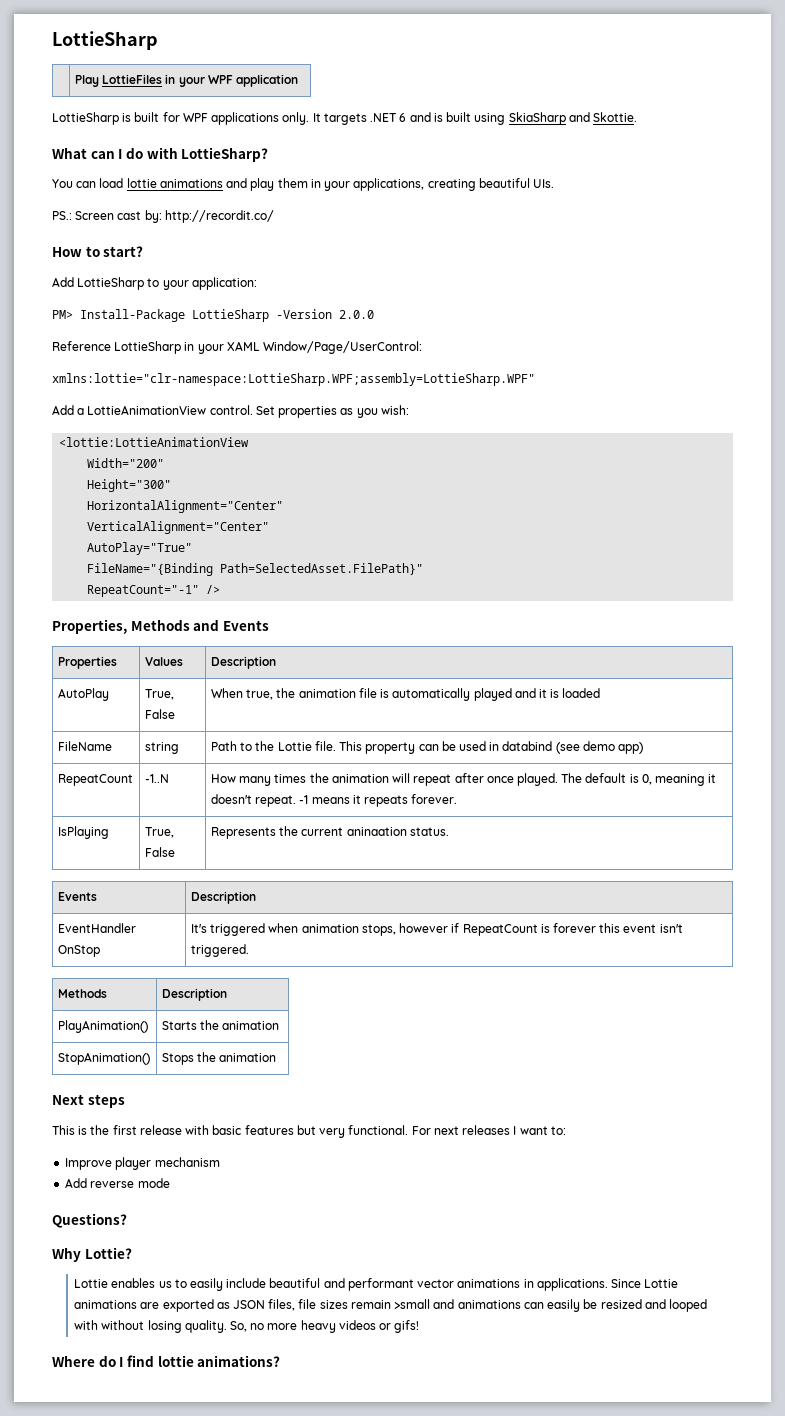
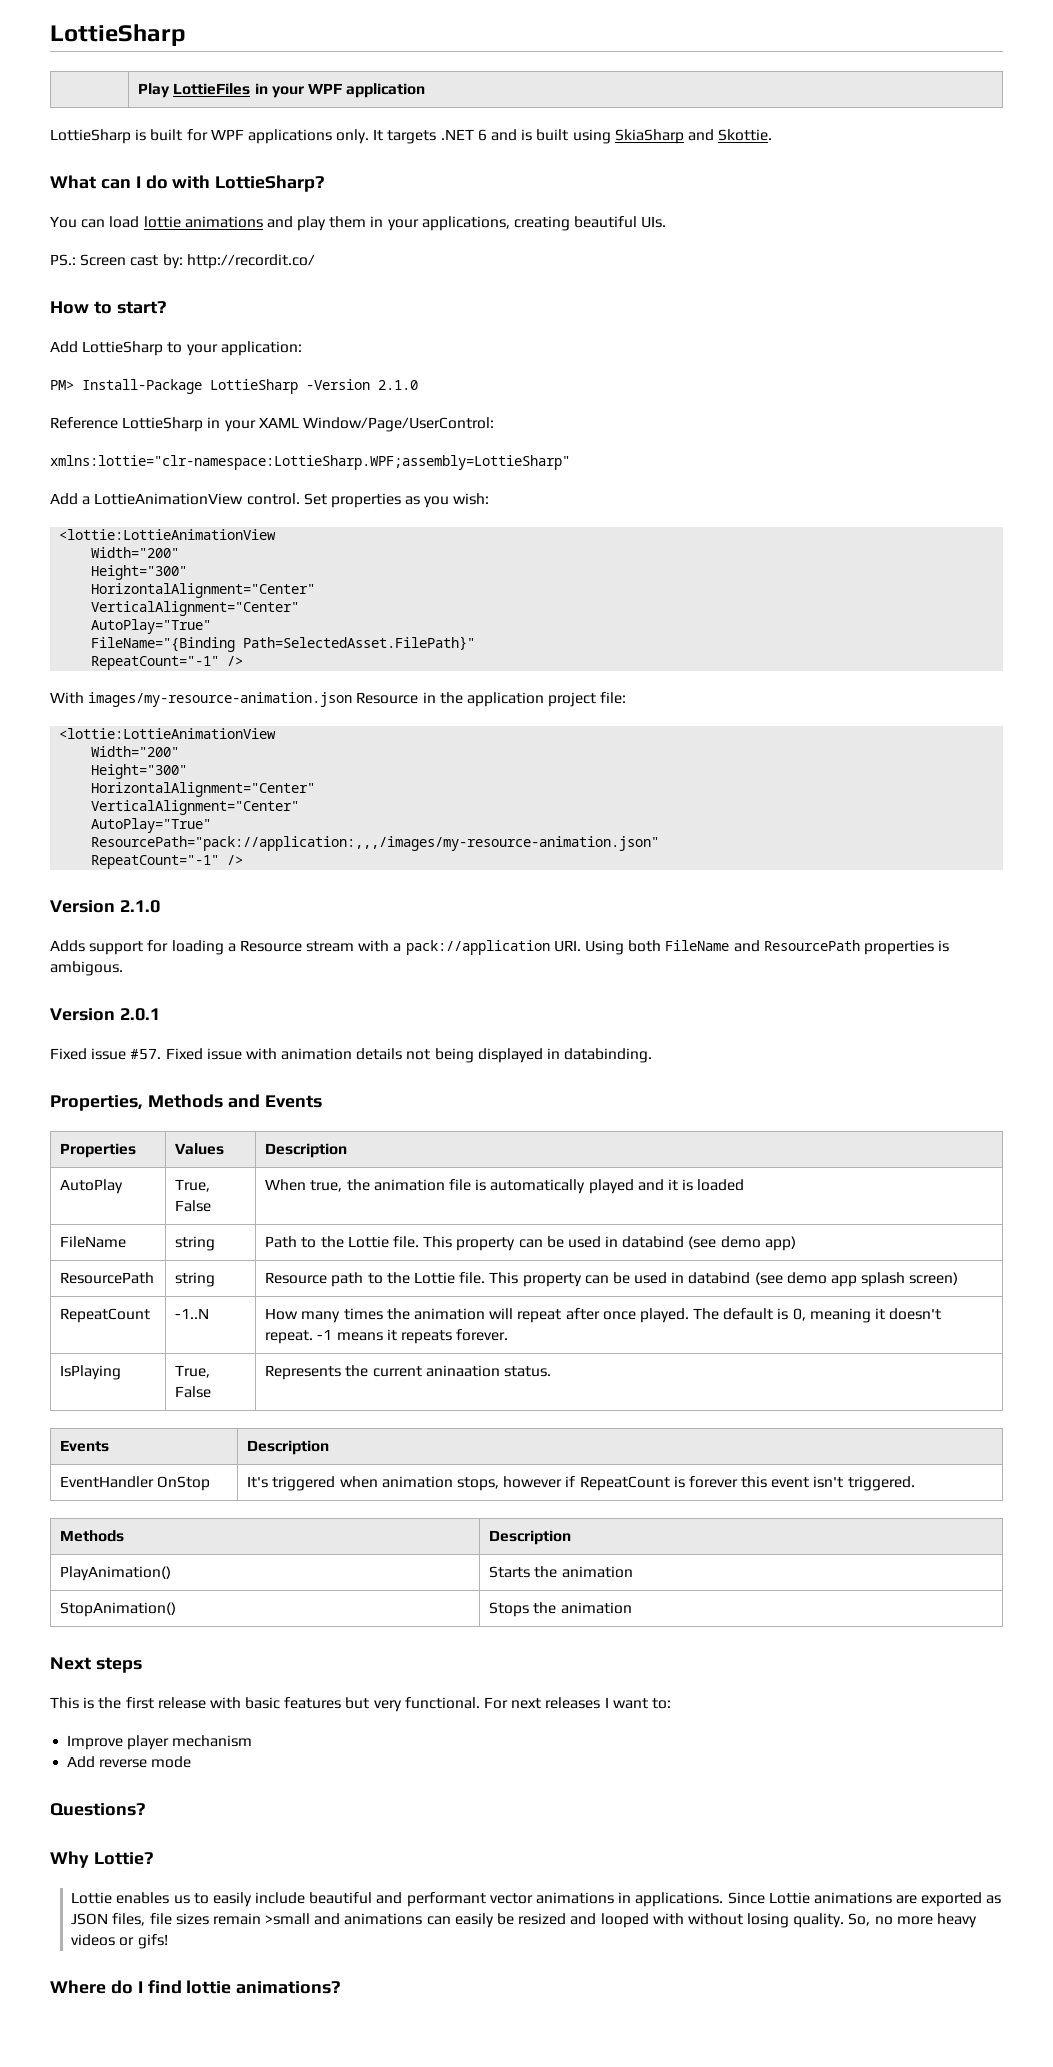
[339,310,374,319] 2.0.0 -> [378,380,418,390] 2.1.0
[52,373,535,386] xmlns:lottie="clr-namespace:LottieSharp.WPF;assembly=LottieSharp.WPF" -> [50,455,570,470] xmlns:lottie="clr-namespace:LottieSharp.WPF;assembly=LottieSharp"
(221, 589) none -> [50,692,627,707] [59,728,277,739] [91,746,180,757] [91,764,188,779] [91,782,316,797] [91,800,300,815] [91,818,212,833] [91,836,660,851] [91,855,244,869] [50,900,160,913] [50,940,950,955] [50,961,123,976] [50,1008,160,1021] [50,1048,653,1063] // With images/my-resource-animation.json Resource in the application project file: // <lottie:LottieAnimationView // Width="200" // Height="300" // HorizontalAlignment="Center" // VerticalAlignment="Center" // AutoPlay="True" // ResourcePath="pack://application:,,,/images/my-resource-animation.json" // RepeatCount="-1" /> // Version 2.1.0 // Adds support for loading a Resource stream with a pack://application URI. Using both FileName and ResourcePath properties is ambigous. // Version 2.0.1 // Fixed issue #57. Fixed issue with animation details not being displayed in databinding.
(644, 748) none -> [60,1272,155,1284] [175,1272,216,1287] [265,1272,959,1287] // ResourcePath | string | Resource path to the Lottie file. This property can be used in databind (see demo app splash screen)

